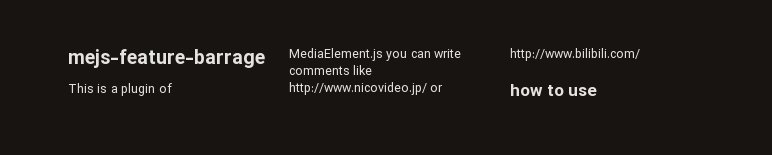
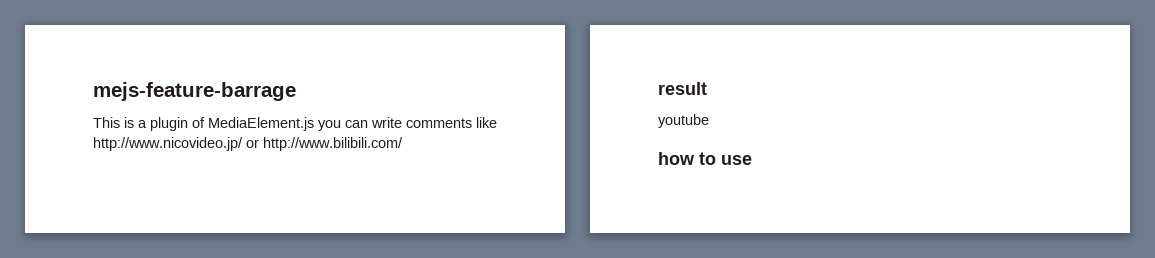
(640, 54) none -> [658,82,707,95] [658,114,709,128] // result // youtube

